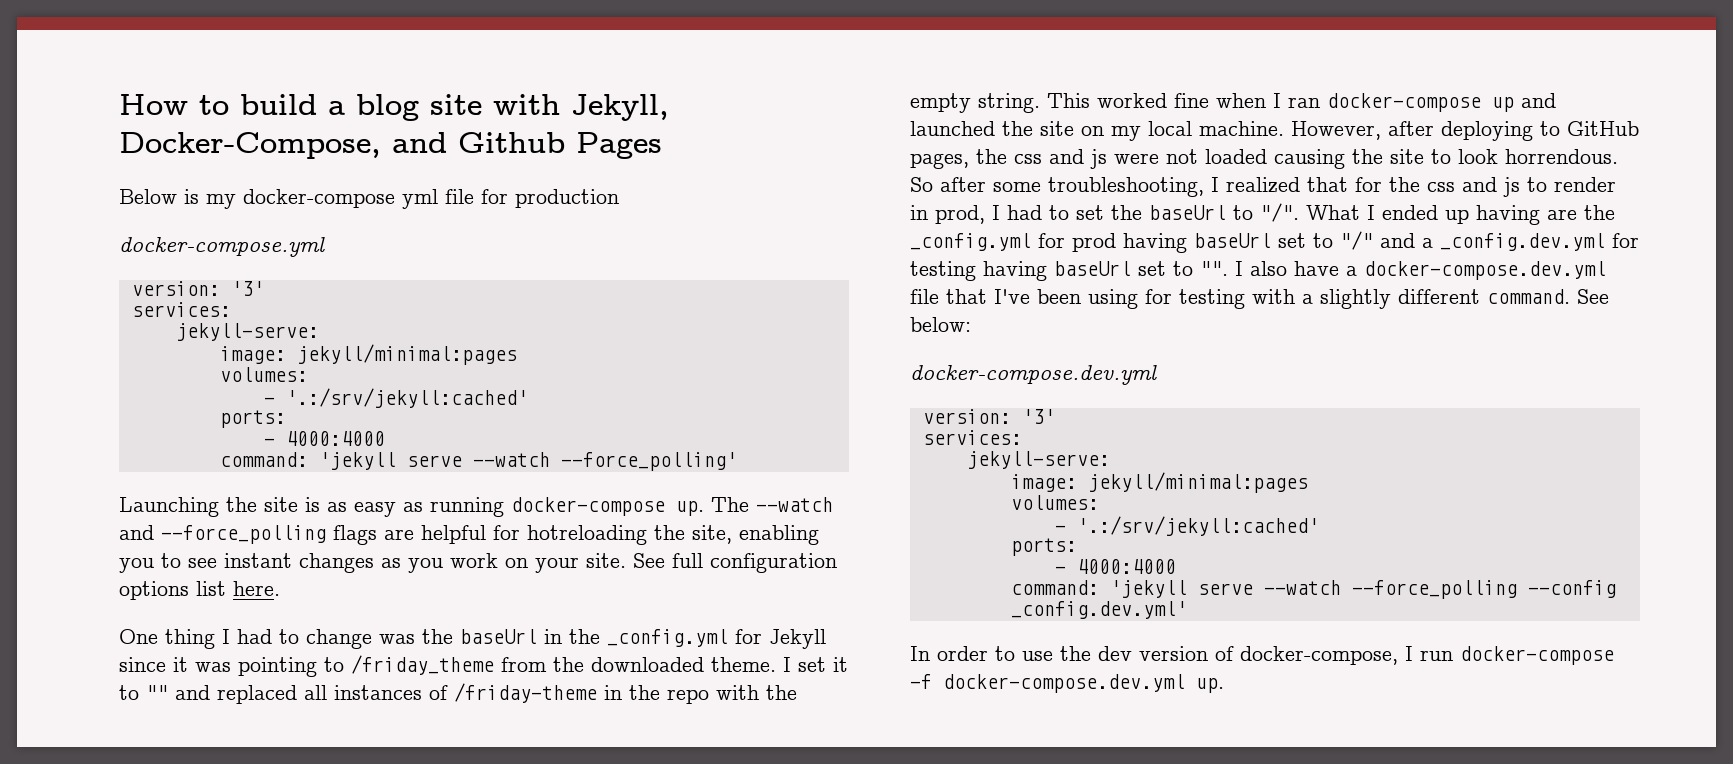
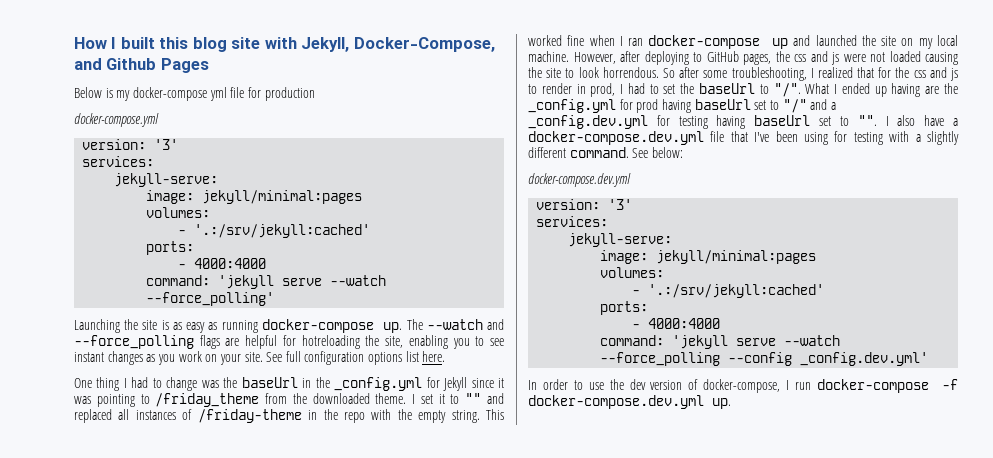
[199,94,345,115] to build a -> [111,37,189,49] I built this

